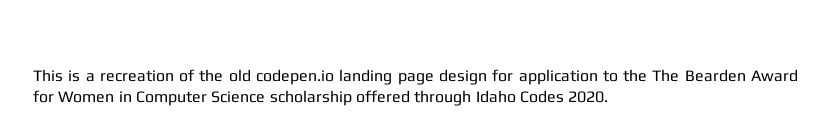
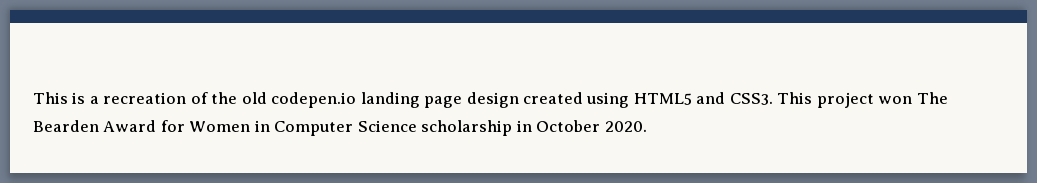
[492,69,648,85] for application to the -> [523,92,913,108] created using HTML5 and CSS3. This project won
[355,90,564,106] offered through Idaho Codes -> [516,120,601,132] in October

